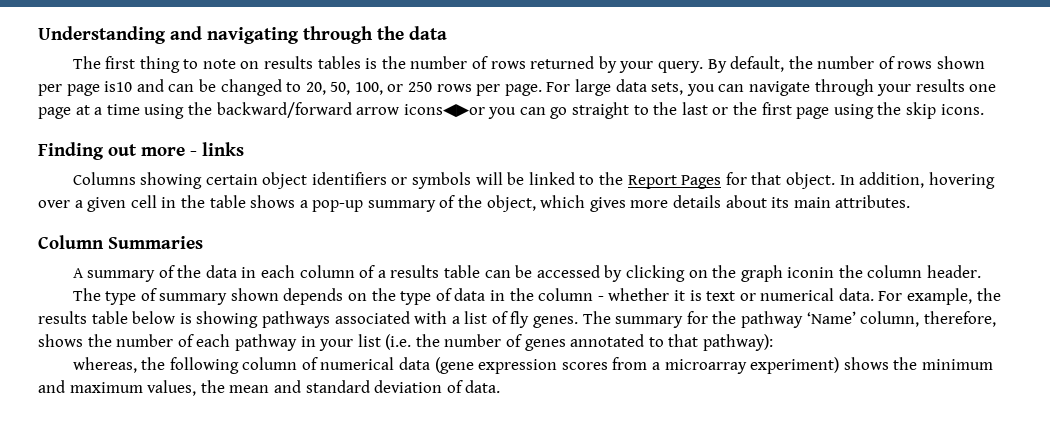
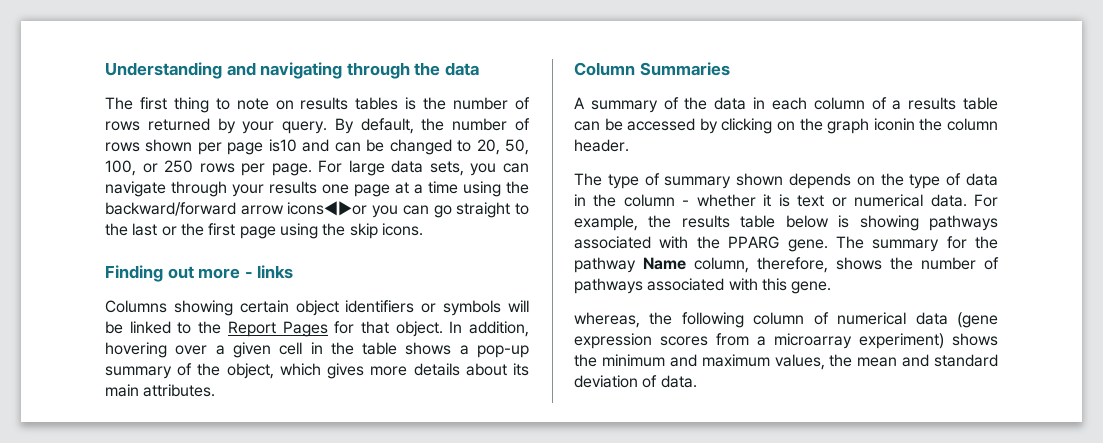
[451,311,579,328] a list of fly genes. -> [696,236,828,252] the PPARG gene.
[806,311,856,324] ‘Name’ -> [643,257,686,270] Name
[196,334,774,351] each pathway in your list (i.e. the number of genes annotated to that pathway): -> [574,278,832,294] pathways associated with this gene.

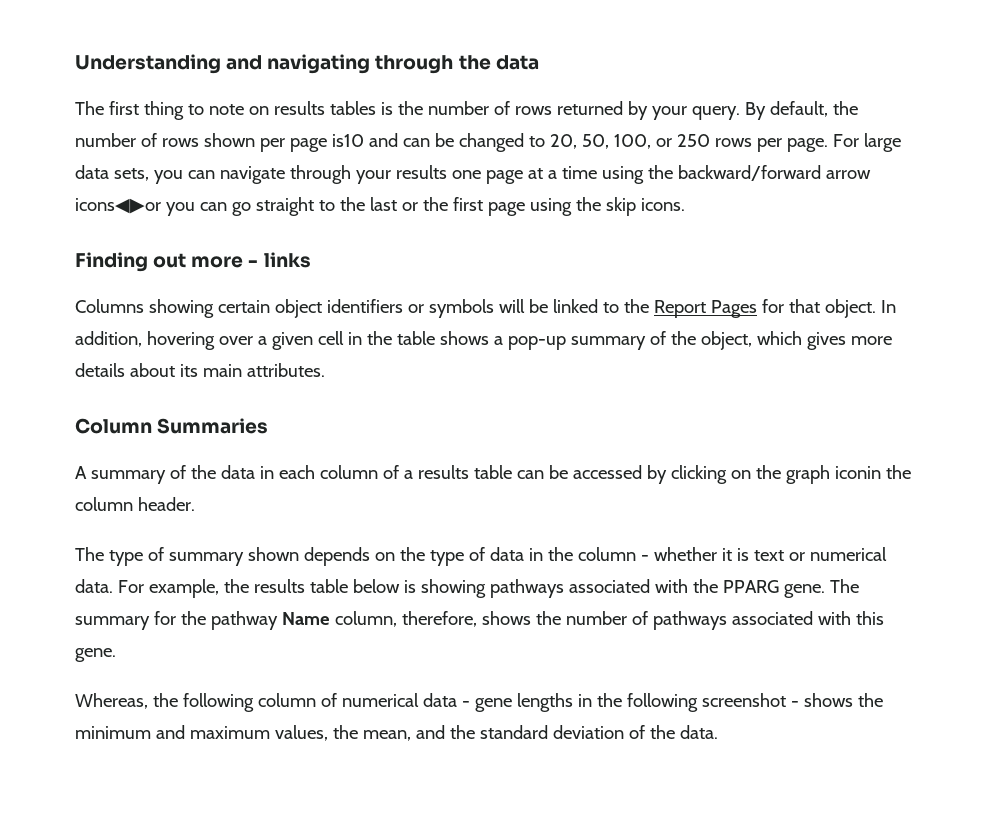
[574,312,640,328] whereas, -> [75,693,148,709] Whereas,
[957,312,998,328] [574,333,944,349] (gene expression scores from a microarray experiment) -> [461,693,799,712] - gene lengths in the following screenshot -
[857,354,930,367] mean and -> [362,725,475,741] mean, and the
(658, 381) none -> [649,725,675,739] the

